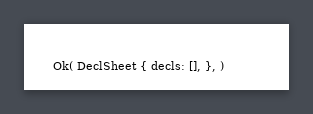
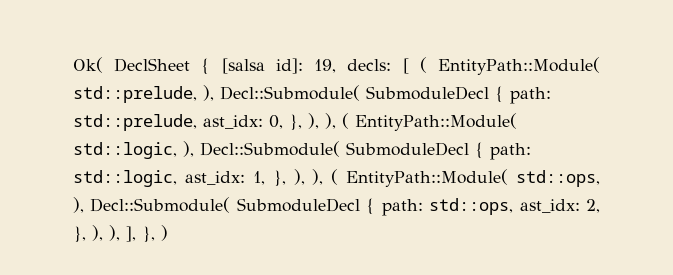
[151,61,201,72] decls: [], -> [221,57,600,75] [73,85,551,104] [73,113,517,131] [73,141,531,160] [73,169,600,187] [73,197,601,216] [73,225,136,243] [salsa id]: 19, decls: [ ( EntityPath::Module( std::prelude, ), Decl::Submodule( SubmoduleDecl { path: std::prelude, ast_idx: 0, }, ), ), ( EntityPath::Module( std::logic, ), Decl::Submodule( SubmoduleDecl { path: std::logic, ast_idx: 1, }, ), ), ( EntityPath::Module( std::ops, ), Decl::Submodule( SubmoduleDecl { path: std::ops, ast_idx: 2, }, ), ), ],

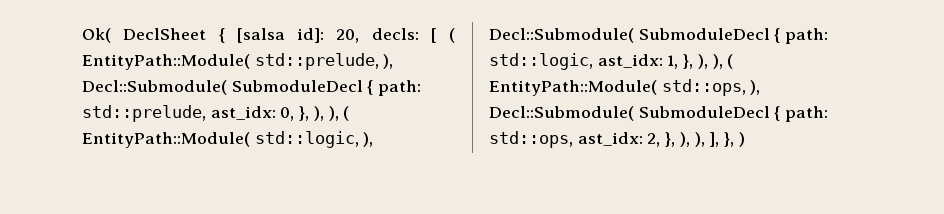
[314,59,337,73] 19, -> [336,29,360,43] 20,

